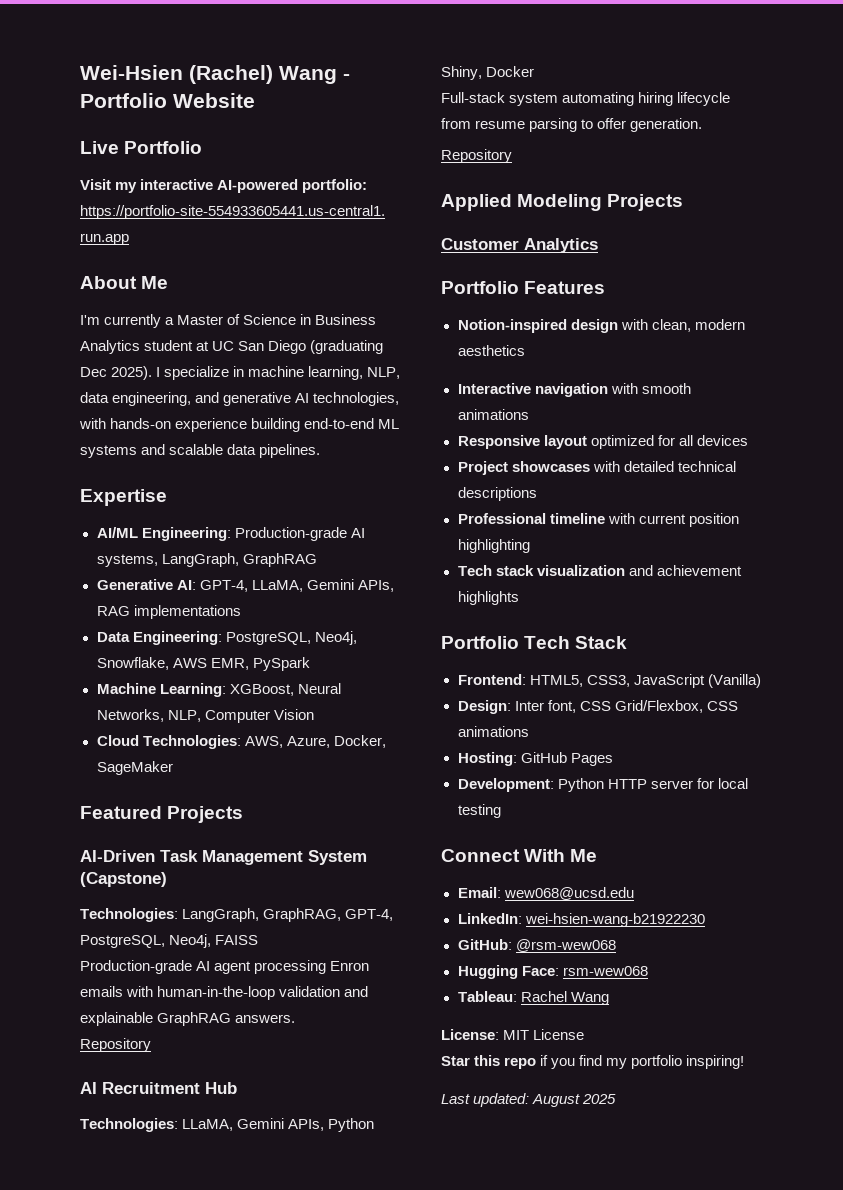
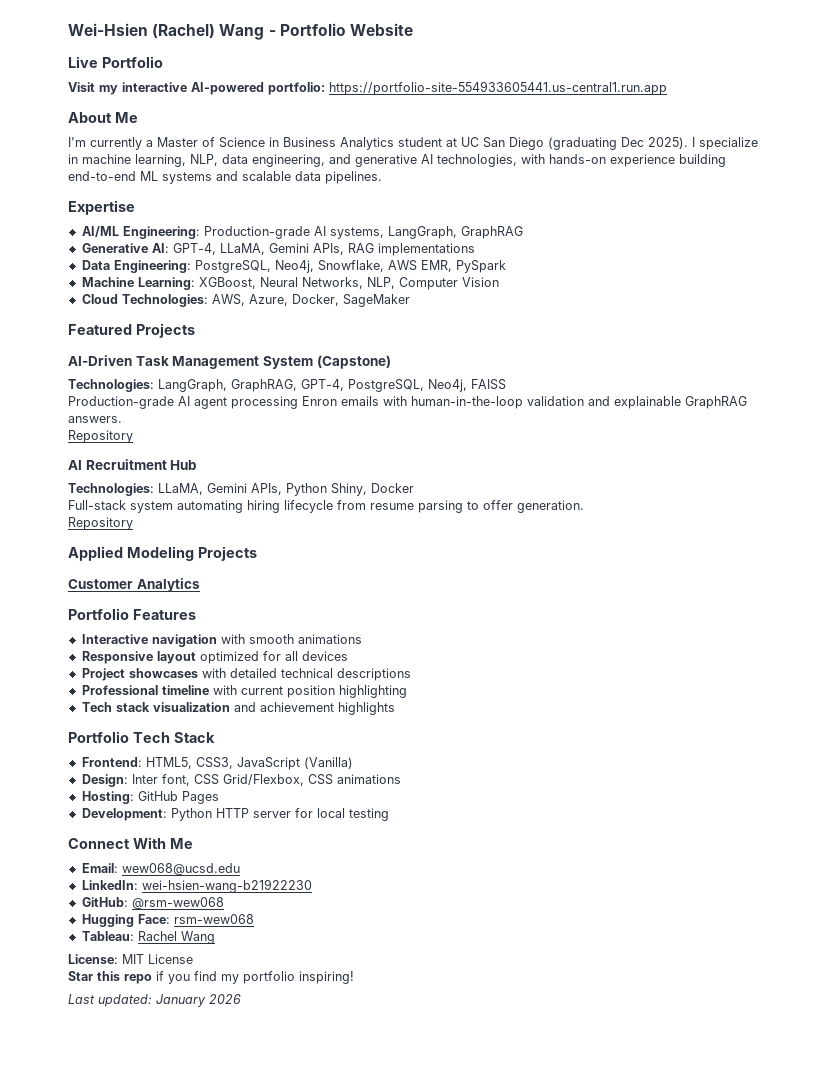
[457,319,745,333] [457,345,525,356] // Notion-inspired design with clean, modern aesthetics -> (196, 614) none
[532,1094,617,1107] August 2025 -> [156,994,241,1007] January 2026

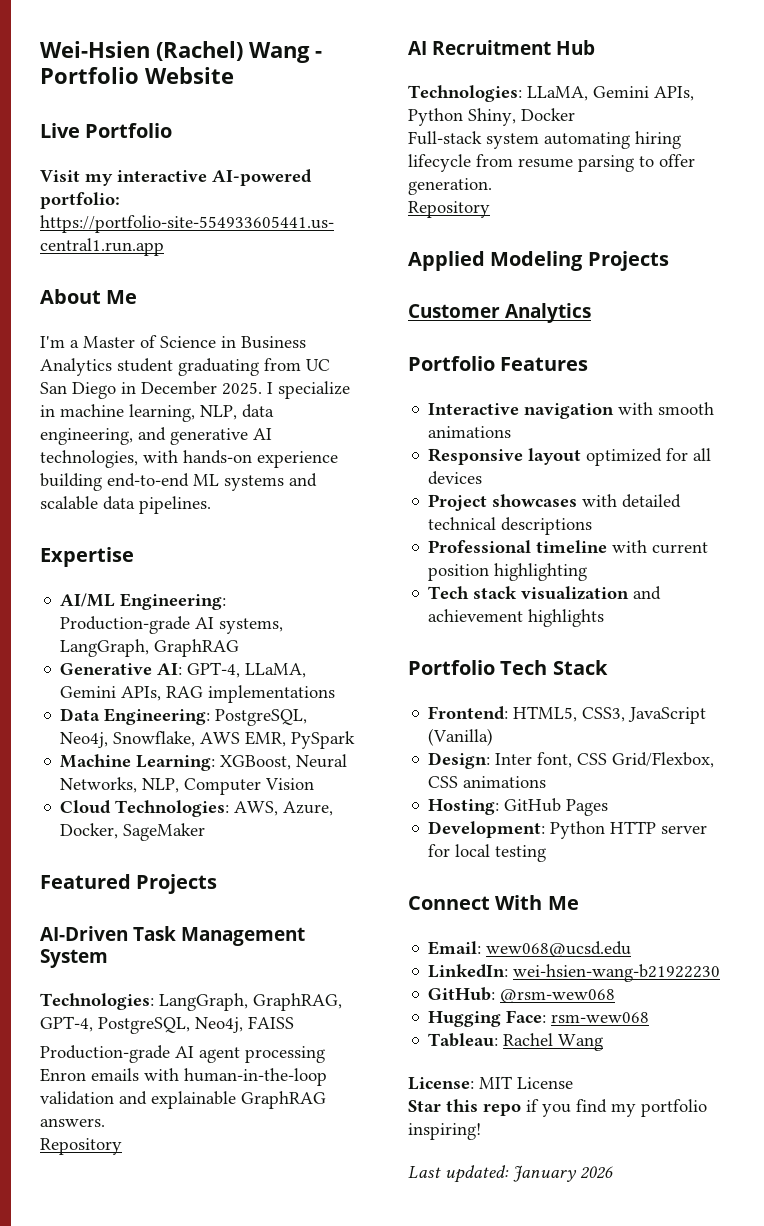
[90,137,142,150] currently -> (65, 342) none
[446,138,457,147] at -> [178,358,301,376] graduating from
[548,137,688,150] (graduating Dec 2025). -> [121,381,262,395] in December 2025.
[316,355,391,369] (Capstone) -> (108, 958) none

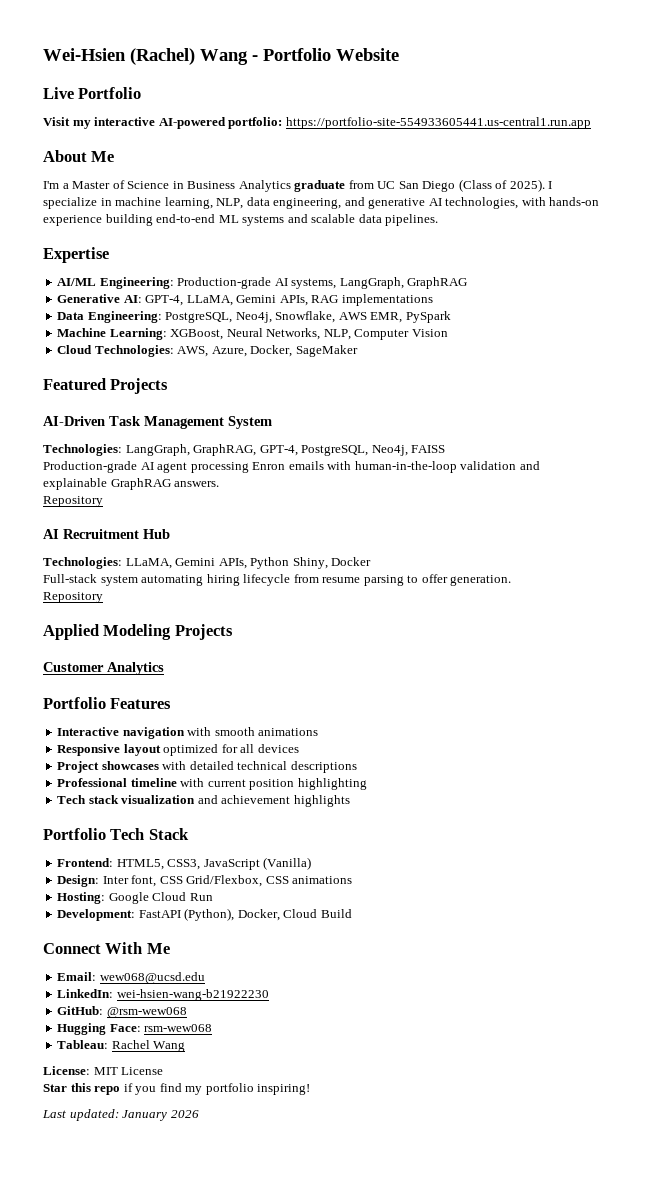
[117,358,259,376] student graduating -> [294,180,346,192] graduate
[121,381,262,395] in December 2025. -> [458,179,545,192] (Class of 2025).
[504,798,609,816] [428,821,708,839] [428,844,547,862] GitHub Pages // Development: Python HTTP server for local testing -> [108,892,213,904] [57,908,352,921] Google Cloud Run // Development: FastAPI (Python), Docker, Cloud Build

